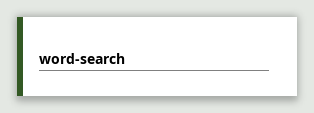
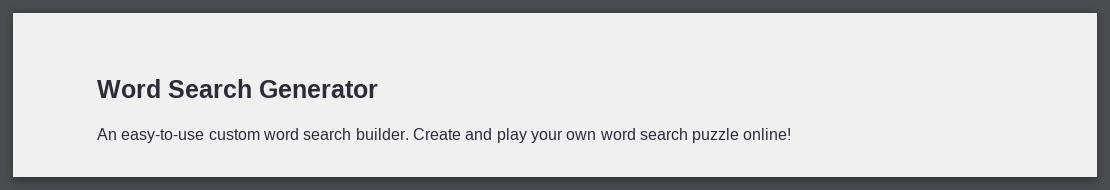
[39,53,125,64] word-search -> [97,79,378,98] [97,128,792,143] Word Search Generator // An easy-to-use custom word search builder. Create and play your own word search puzzle online!

